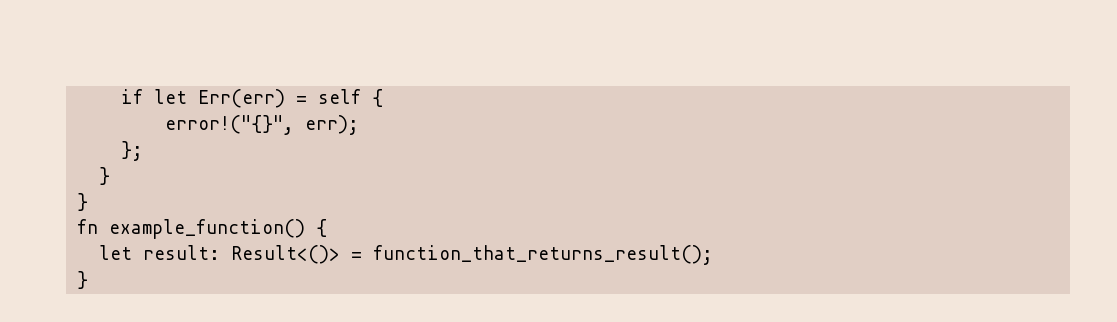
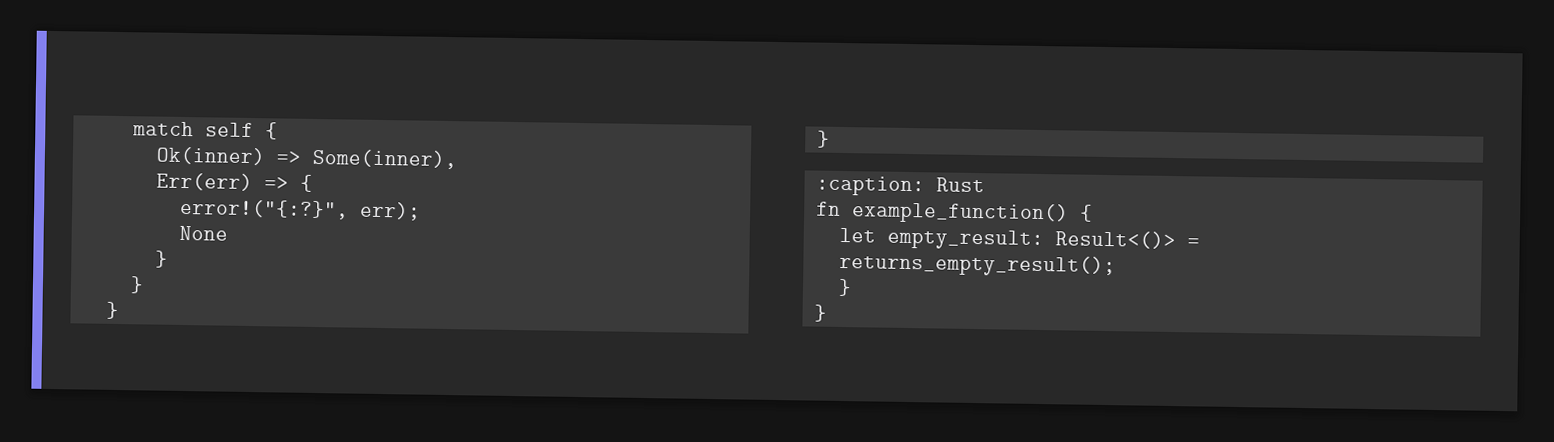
[121,89,384,108] [165,115,295,135] if let Err(err) = self { // error!("{}", -> [132,121,278,140] [156,146,458,170] [156,172,313,192] [179,198,349,220] match self { // Ok(inner) => Some(inner), // Err(err) => { // error!("{:?}",
[121,141,144,161] [99,167,111,185] [77,193,89,211] // }; // } // } -> [179,225,228,241] [155,250,168,268] [130,276,144,294] [106,301,119,320] [817,130,830,148] [816,175,985,197] // None // } // } // } // } // :caption: Rust
[143,245,221,260] result: -> [887,228,1044,251] empty_result:
[373,245,714,265] [77,271,89,289] function_that_returns_result(); // } -> [839,252,1116,278] [838,278,852,297] [814,304,827,322] returns_empty_result(); // } // }

